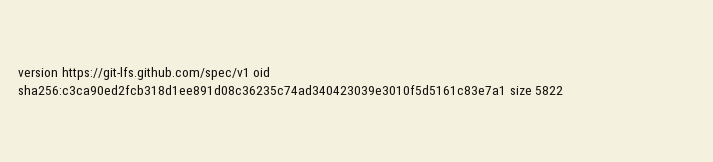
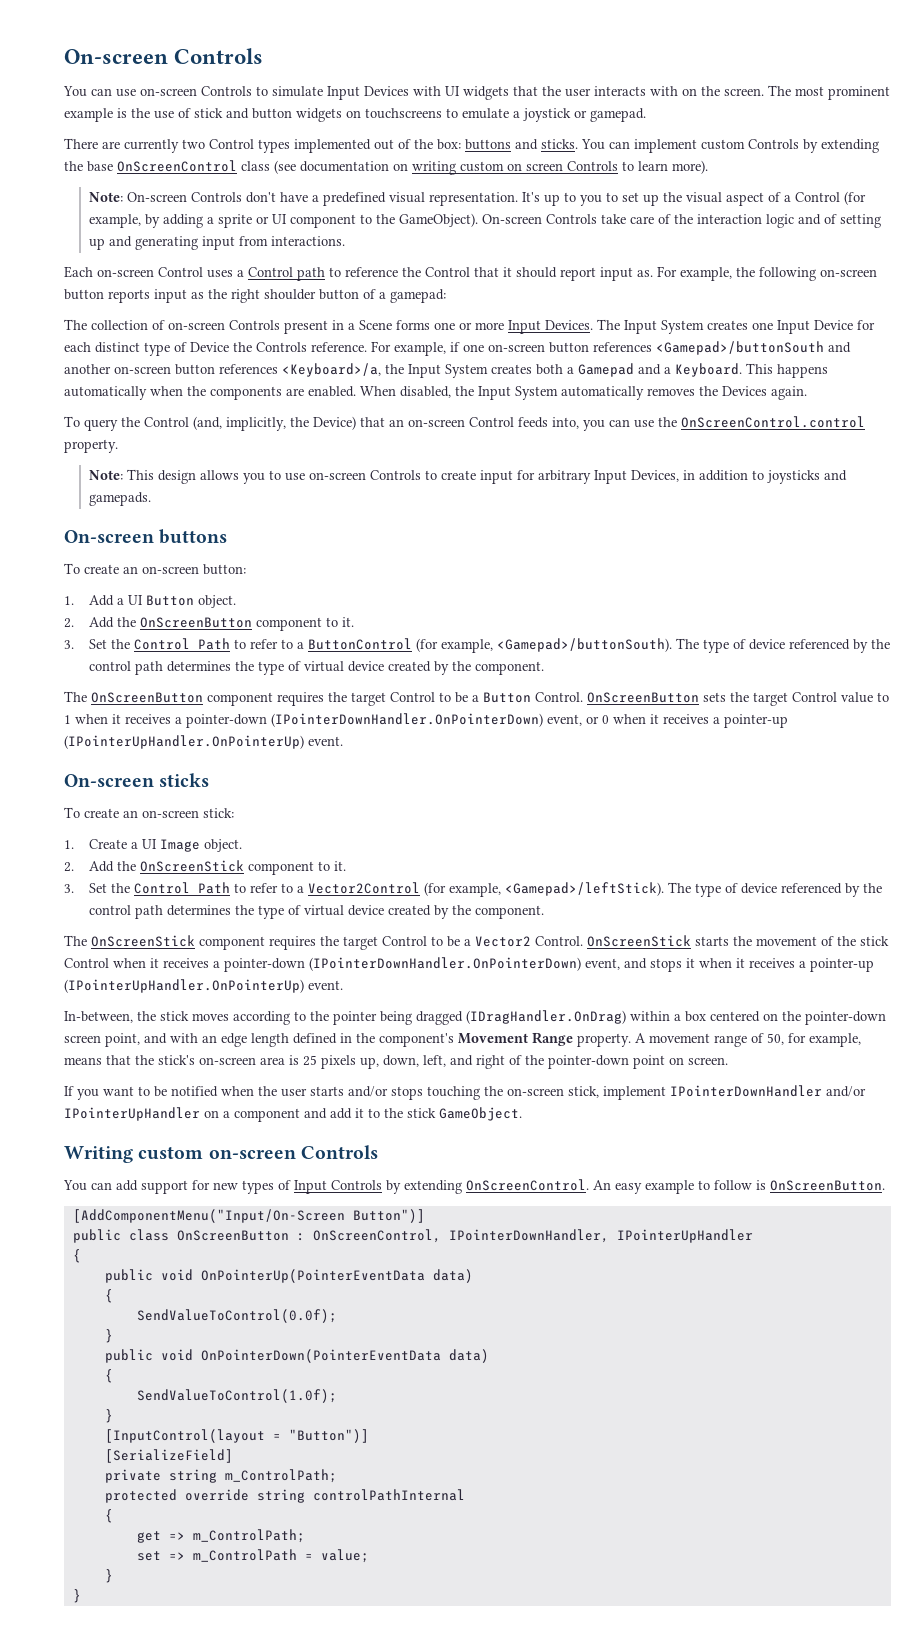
[18,67,271,80] [18,85,564,95] version https://git-lfs.github.com/spec/v1 oid sha256:c3ca90ed2fcb318d1ee891d08c36235c74ad340423039e3010f5d5161c83e7a1 size 5822 -> [64,48,264,64] [63,85,890,100] [64,108,646,122] [64,138,879,153] [64,160,708,175] [88,191,866,206] [88,213,881,228] [88,236,345,250] [64,266,877,281] [64,289,446,303] [64,319,875,334] [64,341,851,356] [64,363,828,378] [64,386,807,400] [64,416,865,431] [64,439,118,453] [88,469,847,484] [88,492,151,506] [64,529,228,544] [64,563,246,575] [64,595,236,608] [64,617,354,631] [64,638,890,653] [88,661,544,675] [64,691,889,706] [64,713,788,728] [64,735,343,749] [64,773,210,787] [64,807,234,818] [64,839,242,852] [64,860,346,875] [64,882,882,897] [88,905,544,919] [64,935,889,950] [64,957,874,972] [64,979,343,993] [64,1010,886,1025] [64,1032,861,1047] [64,1055,728,1069] [64,1085,866,1100] [64,1107,522,1122] [64,1145,378,1163] [63,1179,885,1194] [72,1209,425,1223] [72,1229,753,1243] [72,1249,81,1263] [104,1269,473,1283] [104,1289,113,1303] [136,1309,337,1323] [104,1329,113,1343] [104,1349,489,1363] [104,1369,113,1383] [136,1389,337,1403] [104,1409,113,1423] [104,1429,369,1443] [104,1449,233,1463] [104,1469,337,1483] [104,1489,465,1503] [104,1509,113,1523] [136,1529,305,1543] [136,1549,369,1563] [104,1569,113,1583] [72,1589,81,1603] On-screen Controls // You can use on-screen Controls to simulate Input Devices with UI widgets that the user interacts with on the screen. The most prominent example is the use of stick and button widgets on touchscreens to emulate a joystick or gamepad. // There are currently two Control types implemented out of the box: buttons and sticks. You can implement custom Controls by extending the base OnScreenControl class (see documentation on writing custom on screen Controls to learn more). // Note: On-screen Controls don't have a predefined visual representation. It's up to you to set up the visual aspect of a Control (for example, by adding a sprite or UI component to the GameObject). On-screen Controls take care of the interaction logic and of setting up and generating input from interactions. // Each on-screen Control uses a Control path to reference the Control that it should report input as. For example, the following on-screen button reports input as the right shoulder button of a gamepad: // The collection of on-screen Controls present in a Scene forms one or more Input Devices. The Input System creates one Input Device for each distinct type of Device the Controls reference. For example, if one on-screen button references <Gamepad>/buttonSouth and another on-screen button references <Keyboard>/a, the Input System creates both a Gamepad and a Keyboard. This happens automatically when the components are enabled. When disabled, the Input System automatically removes the Devices again. // To query the Control (and, implicitly, the Device) that an on-screen Control feeds into, you can use the OnScreenControl.control property. // Note: This design allows you to use on-screen Controls to create input for arbitrary Input Devices, in addition to joysticks and gamepads. // On-screen buttons // To create an on-screen button: // 1. Add a UI Button object. // 2. Add the OnScreenButton component to it. // 3. Set the Control Path to refer to a ButtonControl (for example, <Gamepad>/buttonSouth). The type of device referenced by the control path determines the type of virtual device created by the component. // The OnScreenButton component requires the target Control to be a Button Control. OnScreenButton sets the target Control value to 1 when it receives a pointer-down (IPointerDownHandler.OnPointerDown) event, or 0 when it receives a pointer-up (IPointerUpHandler.OnPointerUp) event. // On-screen sticks // To create an on-screen stick: // 1. Create a UI Image object. // 2. Add the OnScreenStick component to it. // 3. Set the Control Path to refer to a Vector2Control (for example, <Gamepad>/leftStick). The type of device referenced by the control path determines the type of virtual device created by the component. // The OnScreenStick component requires the target Control to be a Vector2 Control. OnScreenStick starts the movement of the stick Control when it receives a pointer-down (IPointerDownHandler.OnPointerDown) event, and stops it when it receives a pointer-up (IPointerUpHandler.OnPointerUp) event. // In-between, the stick moves according to the pointer being dragged (IDragHandler.OnDrag) within a box centered on the pointer-down screen point, and with an edge length defined in the component's Movement Range property. A movement range of 50, for example, means that the stick's on-screen area is 25 pixels up, down, left, and right of the pointer-down point on screen. // If you want to be notified when the user starts and/or stops touching the on-screen stick, implement IPointerDownHandler and/or IPointerUpHandler on a component and add it to the stick GameObject. // Writing custom on-screen Controls // You can add support for new types of Input Controls by extending OnScreenControl. An easy example to follow is OnScreenButton. // [AddComponentMenu("Input/On-Screen Button")] // public class OnScreenButton : OnScreenControl, IPointerDownHandler, IPointerUpHandler // { // public void OnPointerUp(PointerEventData data) // { // SendValueToControl(0.0f); // } // public void OnPointerDown(PointerEventData data) // { // SendValueToControl(1.0f); // } // [InputControl(layout = "Button")] // [SerializeField] // private string m_ControlPath; // protected override string controlPathInternal // { // get => m_ControlPath; // set => m_ControlPath = value; // } // }

